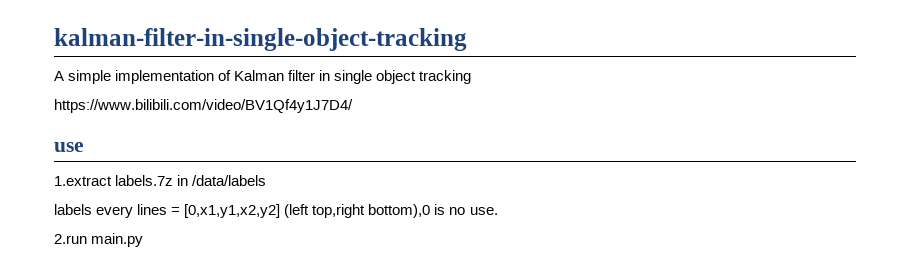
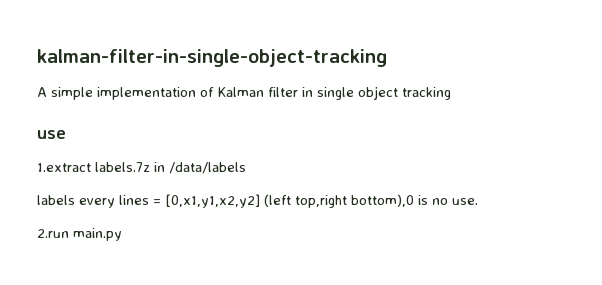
[54,99,353,113] // https://www.bilibili.com/video/BV1Qf4y1J7D4/ -> (451, 93) none

